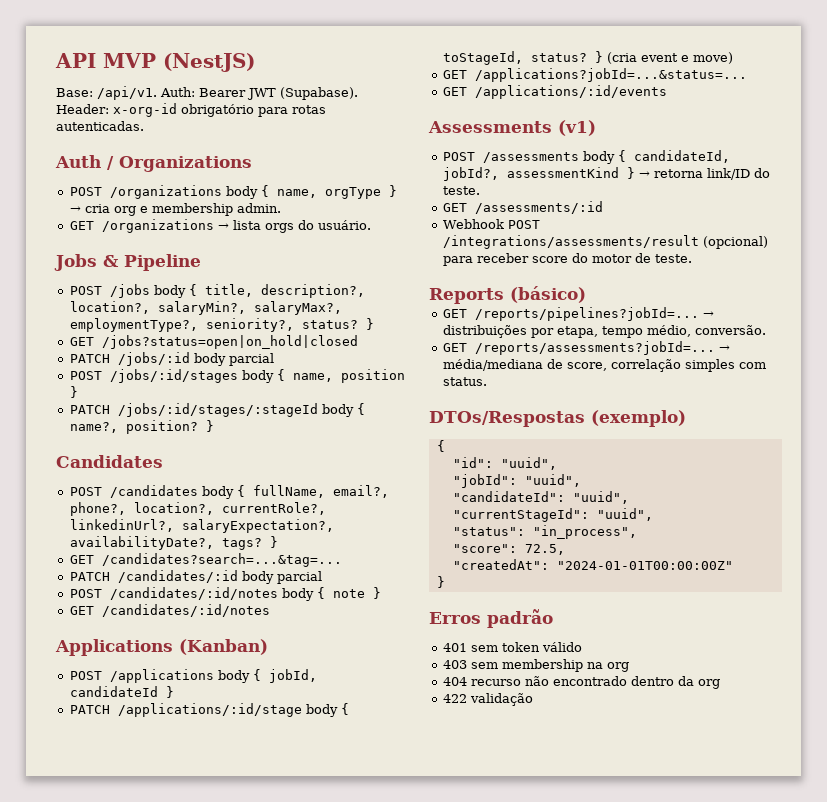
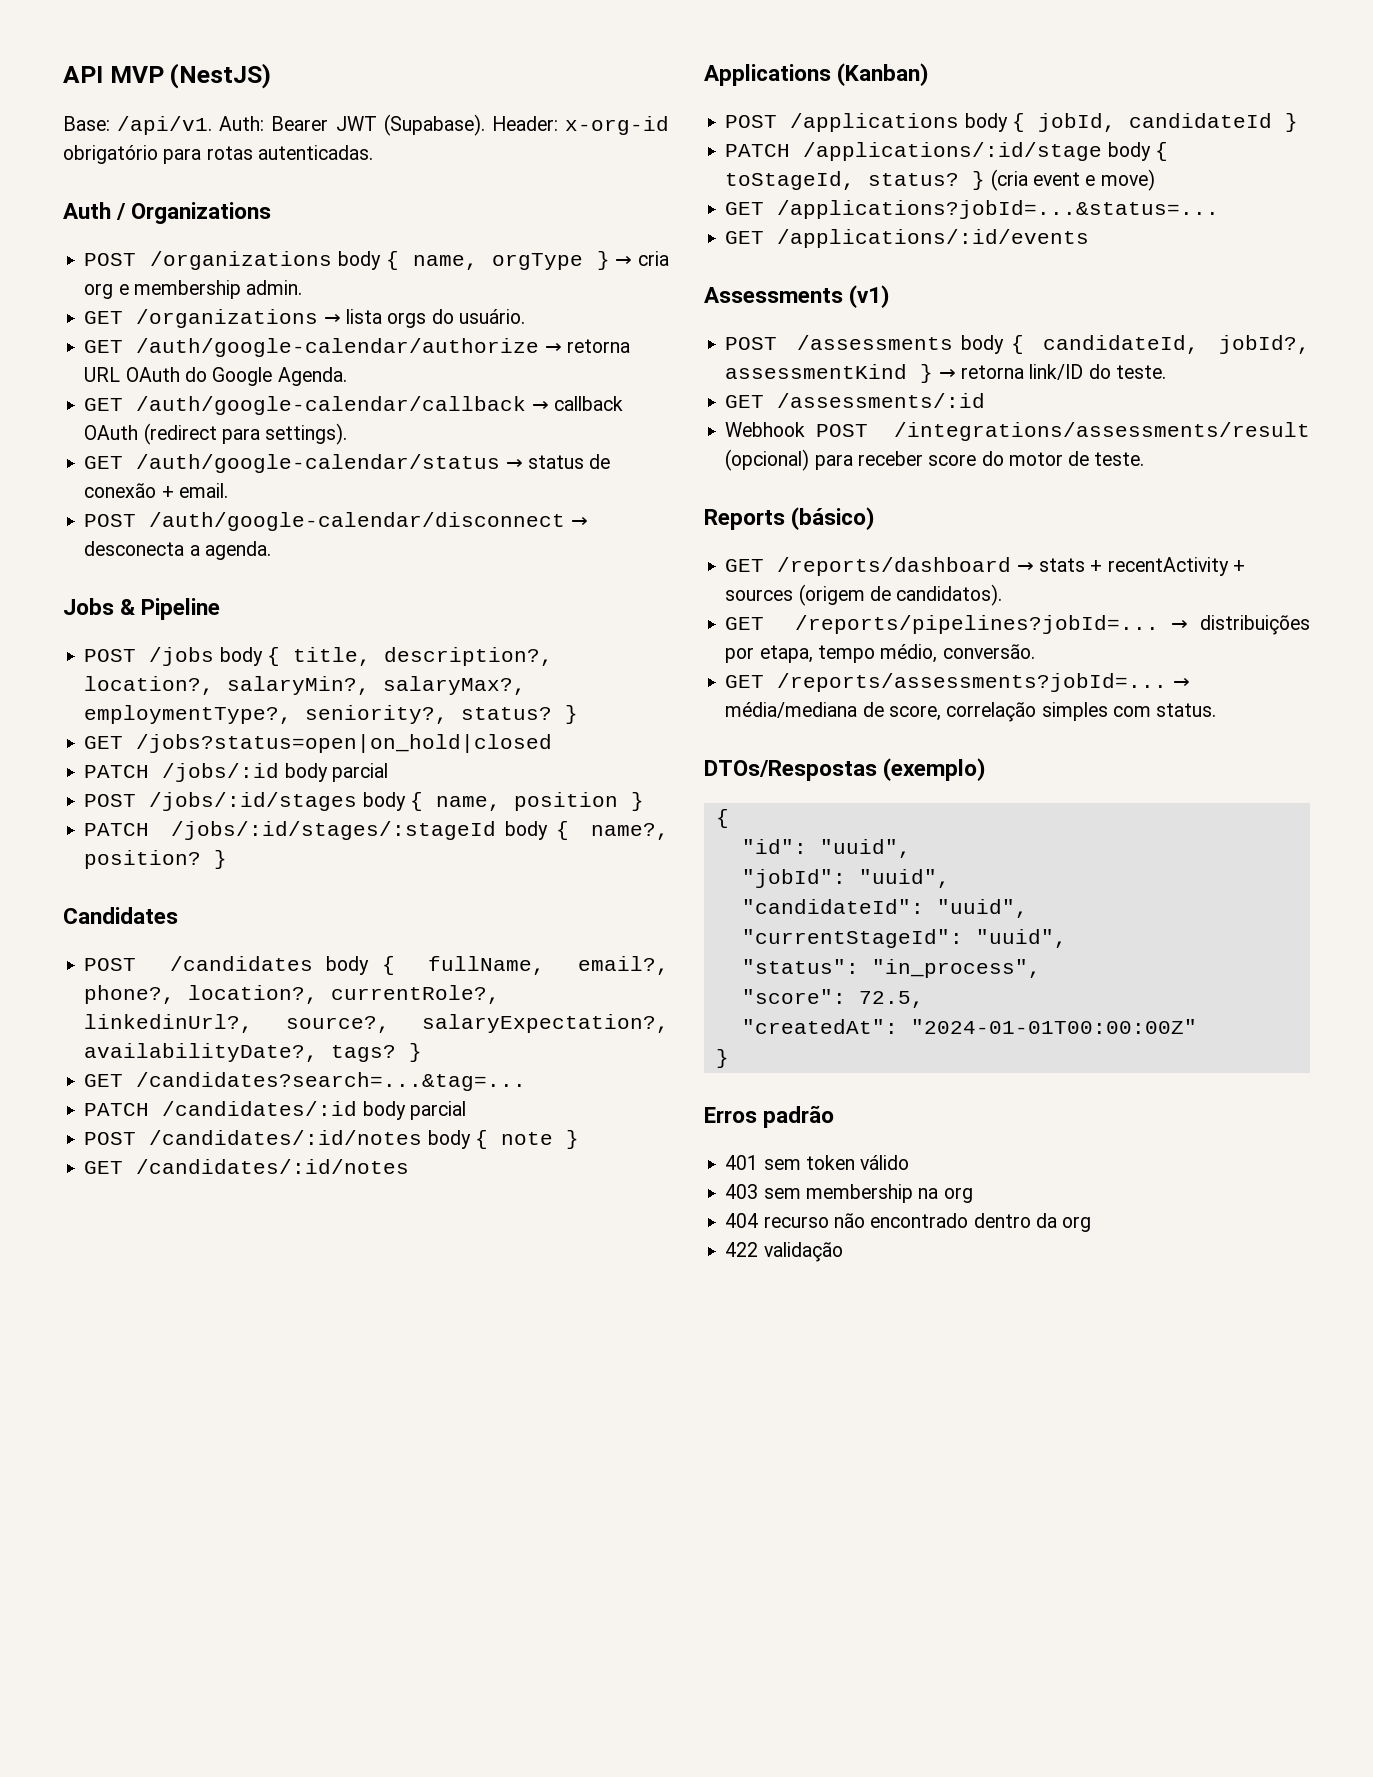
(371, 225) none -> [84,338,630,357] [84,367,347,386] [84,396,623,415] [84,423,348,445] [84,454,611,473] [84,483,228,498] [84,512,588,531] [84,541,271,560] // GET /auth/google-calendar/authorize → retorna URL OAuth do Google Agenda. // GET /auth/google-calendar/callback → callback OAuth (redirect para settings). // GET /auth/google-calendar/status → status de conexão + email. // POST /auth/google-calendar/disconnect → desconecta a agenda.
(174, 525) none -> [285,1016,390,1033] source?,
(586, 294) none -> [725,557,1245,576] [725,584,1003,606] // GET /reports/dashboard → stats + recentActivity + sources (origem de candidatos).

